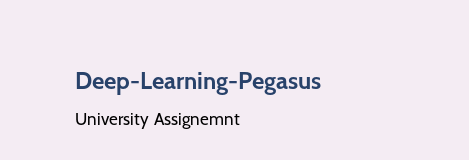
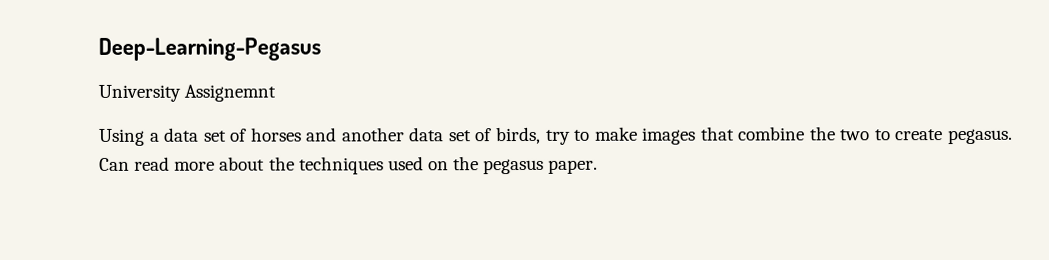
(240, 121) none -> [98,126,1013,146] [99,156,599,175] // Using a data set of horses and another data set of birds, try to make images that combine the two to create pegasus. Can read more about the techniques used on the pegasus paper.

